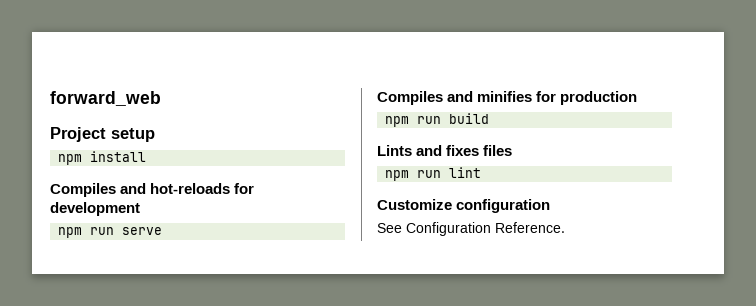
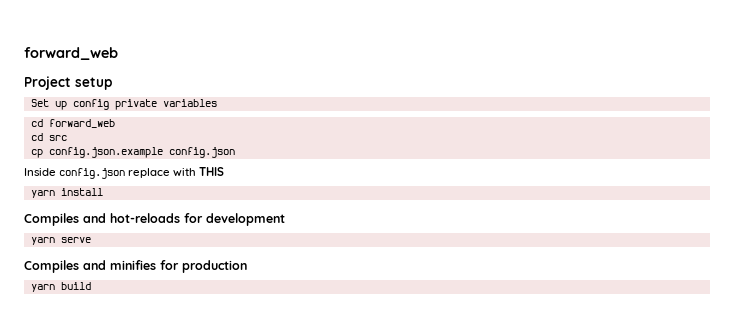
[58,154,83,165] npm -> [30,99,217,110] [30,119,115,128] [30,133,67,141] [30,147,235,158] [24,167,225,179] [30,190,55,198] Set up config private variables // cd forward_web // cd src // cp config.json.example config.json // Inside config.json replace with THIS // yarn
[58,227,115,238] npm run -> [30,237,55,245] yarn
[385,116,442,127] npm run -> [30,284,55,292] yarn
[377,145,513,156] [385,167,482,181] [377,199,551,213] [377,222,565,236] // Lints and fixes files // npm run lint // Customize configuration // See Configuration Reference. -> (91, 286) none

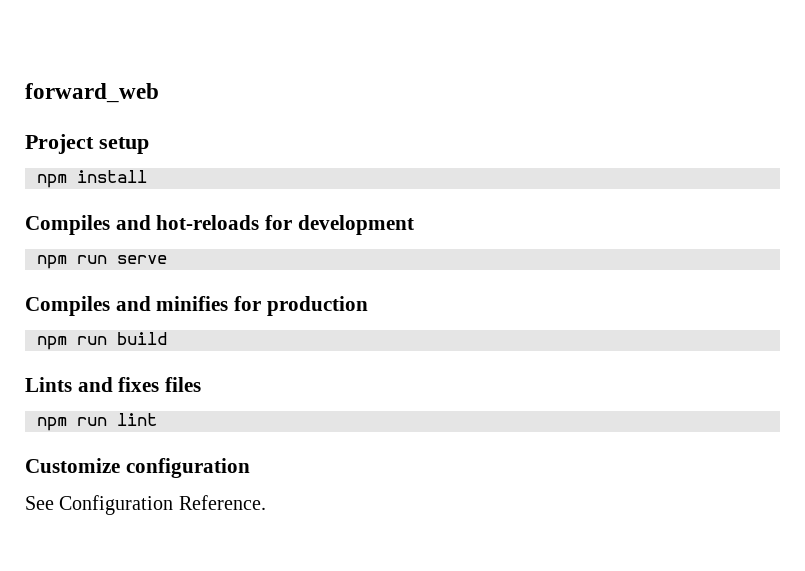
[30,99,217,110] [30,119,115,128] [30,133,67,141] [30,147,235,158] [24,167,225,179] [30,190,55,198] Set up config private variables // cd forward_web // cd src // cp config.json.example config.json // Inside config.json replace with THIS // yarn -> [37,174,67,188] npm
[30,237,55,245] yarn -> [37,255,107,269] npm run
[30,284,55,292] yarn -> [37,336,107,350] npm run
(91, 286) none -> [25,377,202,392] [37,413,157,431] [25,458,250,478] [25,495,266,515] // Lints and fixes files // npm run lint // Customize configuration // See Configuration Reference.

